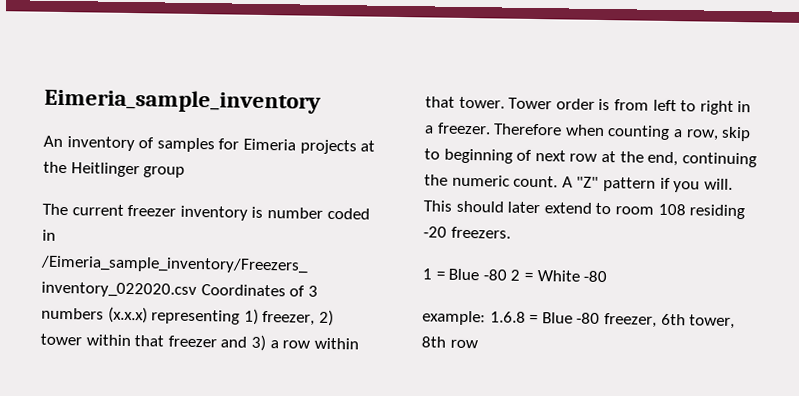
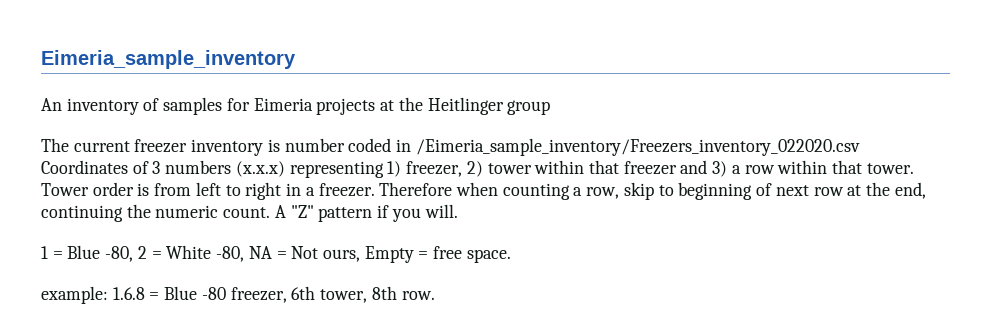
[423,200,746,220] [423,226,511,239] This should later extend to room 108 residing -20 freezers. -> (458, 211) none
[482,269,507,281] -80 -> [105,246,134,262] -80,
[583,270,608,283] -80 -> [216,246,511,263] -80, NA = Not ours, Empty = free space.
[449,339,478,349] row -> [401,291,435,300] row.

